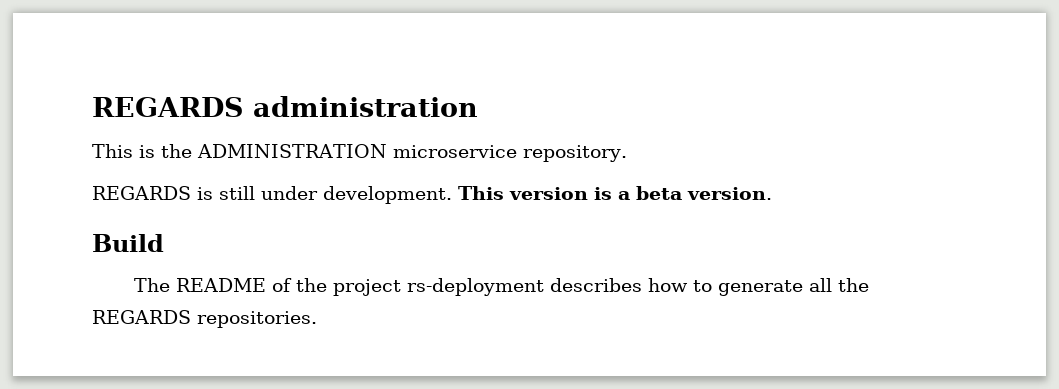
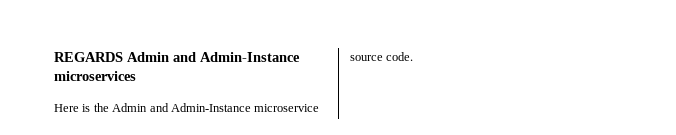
[92,96,478,117] [92,144,627,162] [92,186,772,204] [92,234,164,252] [134,278,870,296] [92,310,317,328] REGARDS administration // This is the ADMINISTRATION microservice repository. // REGARDS is still under development. This version is a beta version. // Build // The README of the project rs-deployment describes how to generate all the REGARDS repositories. -> [54,52,300,62] [54,71,136,81] [54,103,320,112] [350,52,414,61] REGARDS Admin and Admin-Instance microservices // Here is the Admin and Admin-Instance microservice source code.

